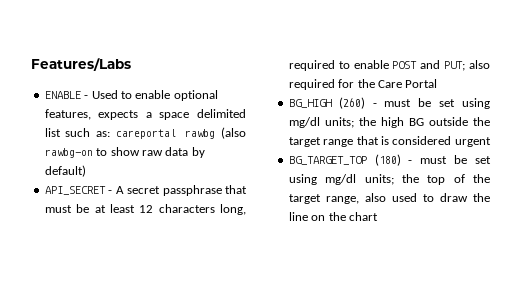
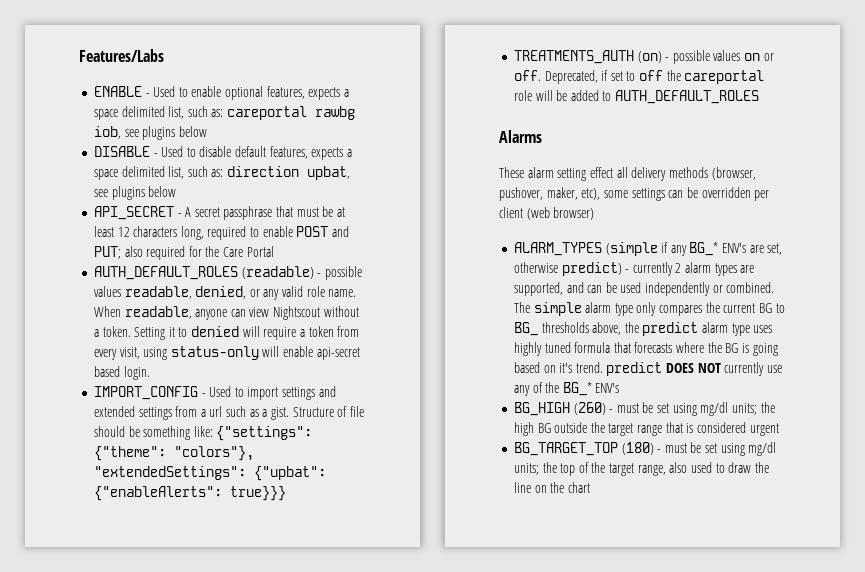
[44,128,61,137] list -> [168,106,185,119] list,
[221,127,247,139] [44,147,205,158] [44,165,86,177] (also rawbg-on to show raw data by default) -> [93,126,207,140] [93,146,353,160] [93,166,351,180] [93,186,177,200] iob, see plugins below // DISABLE - Used to disable default features, expects a space delimited list, such as: direction upbat, see plugins below
(438, 83) none -> [93,266,362,280] [93,286,357,300] [93,306,359,320] [93,326,360,340] [93,346,360,360] [93,366,150,380] [93,386,336,400] [93,406,364,420] [93,426,313,441] [93,446,254,461] [93,466,326,481] [93,486,286,501] [513,50,774,64] [513,70,765,84] [513,90,760,104] [499,130,542,143] [499,167,756,181] [499,187,770,201] [499,207,595,220] [513,242,783,256] [513,262,755,276] [513,282,775,296] [513,302,785,316] [513,322,773,336] [513,342,778,356] [513,362,783,376] [513,382,620,396] // AUTH_DEFAULT_ROLES (readable) - possible values readable, denied, or any valid role name. When readable, anyone can view Nightscout without a token. Setting it to denied will require a token from every visit, using status-only will enable api-secret based login. // IMPORT_CONFIG - Used to import settings and extended settings from a url such as a gist. Structure of file should be something like: {"settings": {"theme": "colors"}, "extendedSettings": {"upbat": {"enableAlerts": true}}} // TREATMENTS_AUTH (on) - possible values on or off. Deprecated, if set to off the careportal role will be added to AUTH_DEFAULT_ROLES // Alarms // These alarm setting effect all delivery methods (browser, pushover, maker, etc), some settings can be overridden per client (web browser) // ALARM_TYPES (simple if any BG_* ENV's are set, otherwise predict) - currently 2 alarm types are supported, and can be used independently or combined. The simple alarm type only compares the current BG to BG_ thresholds above, the predict alarm type uses highly tuned formula that forecasts where the BG is going based on it's trend. predict DOES NOT currently use any of the BG_* ENV's

